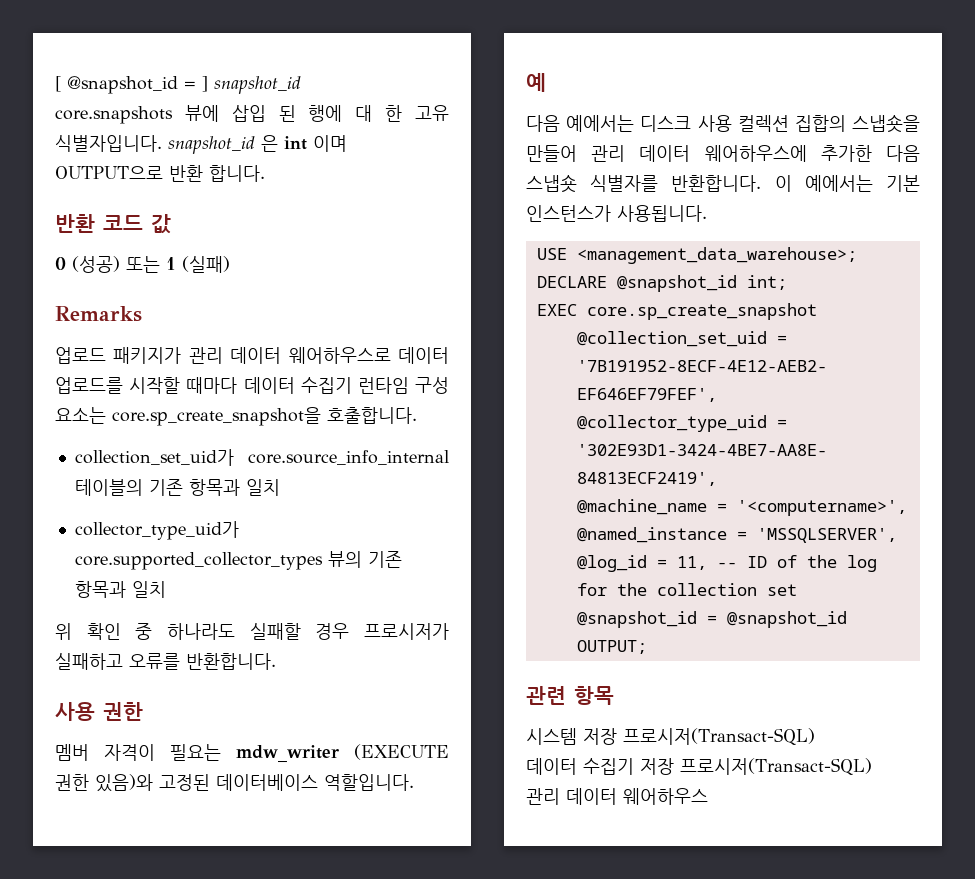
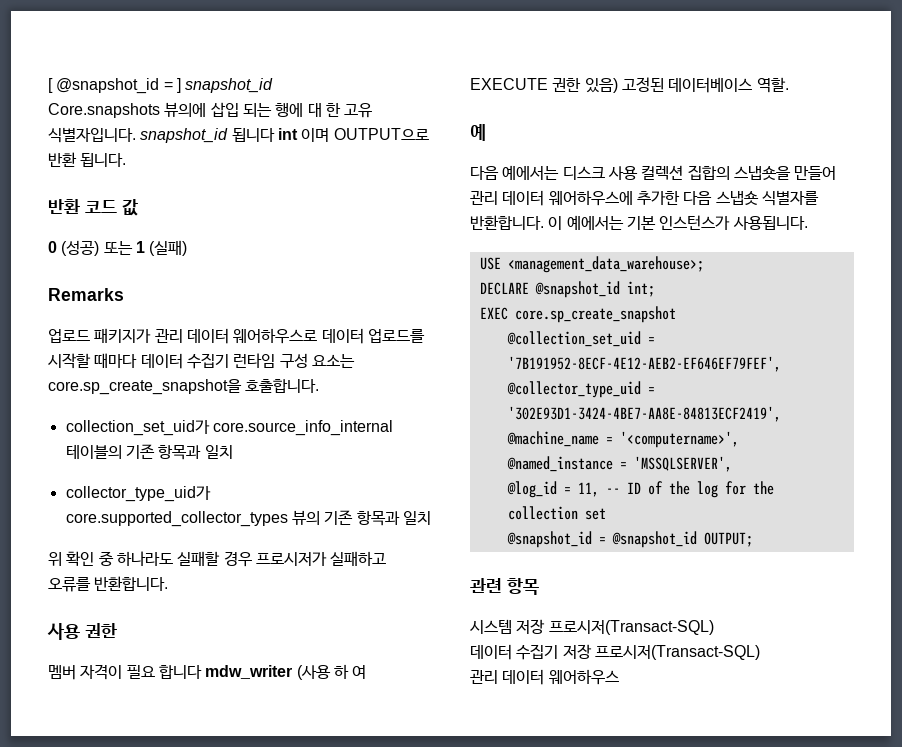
[55,105,296,124] core.snapshots 뷰에 삽입 된 -> [48,102,272,118] Core.snapshots 뷰의에 삽입 되는
[261,135,278,152] 은 -> [231,128,275,142] 됩니다
[209,165,265,182] 합니다. -> [80,153,127,167] 됩니다.
[170,744,449,763] [55,774,153,792] 필요는 mdw_writer (EXECUTE 권한 있음)와 -> [126,664,367,680] [470,77,618,93] 필요 합니다 mdw_writer (사용 하 여 EXECUTE 권한 있음)
[324,774,414,791] 역할입니다. -> [756,77,789,93] 역할.

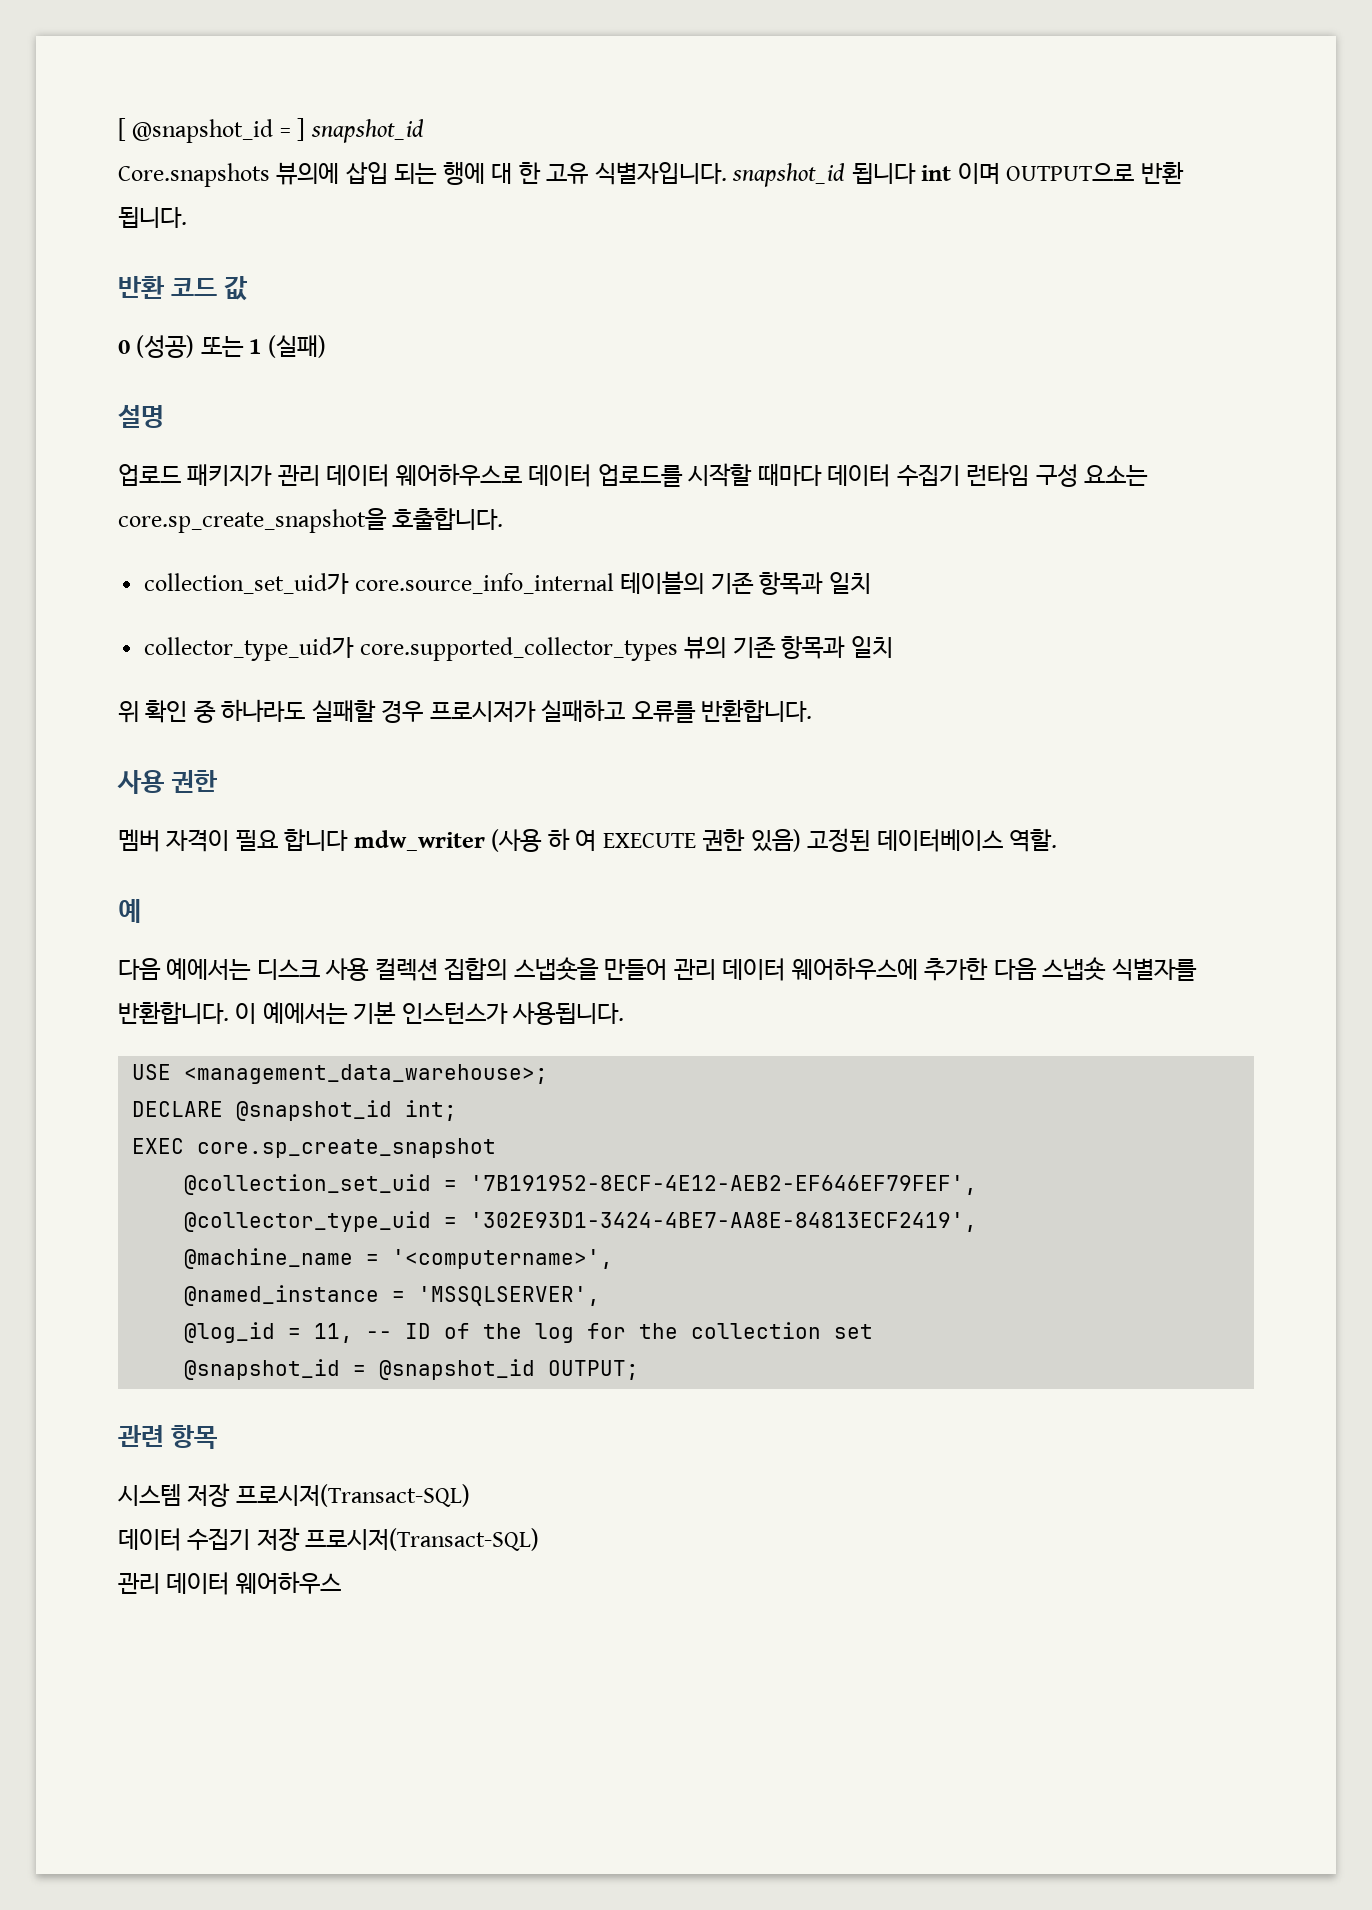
[48,288,124,301] Remarks -> [118,405,164,428] 설명

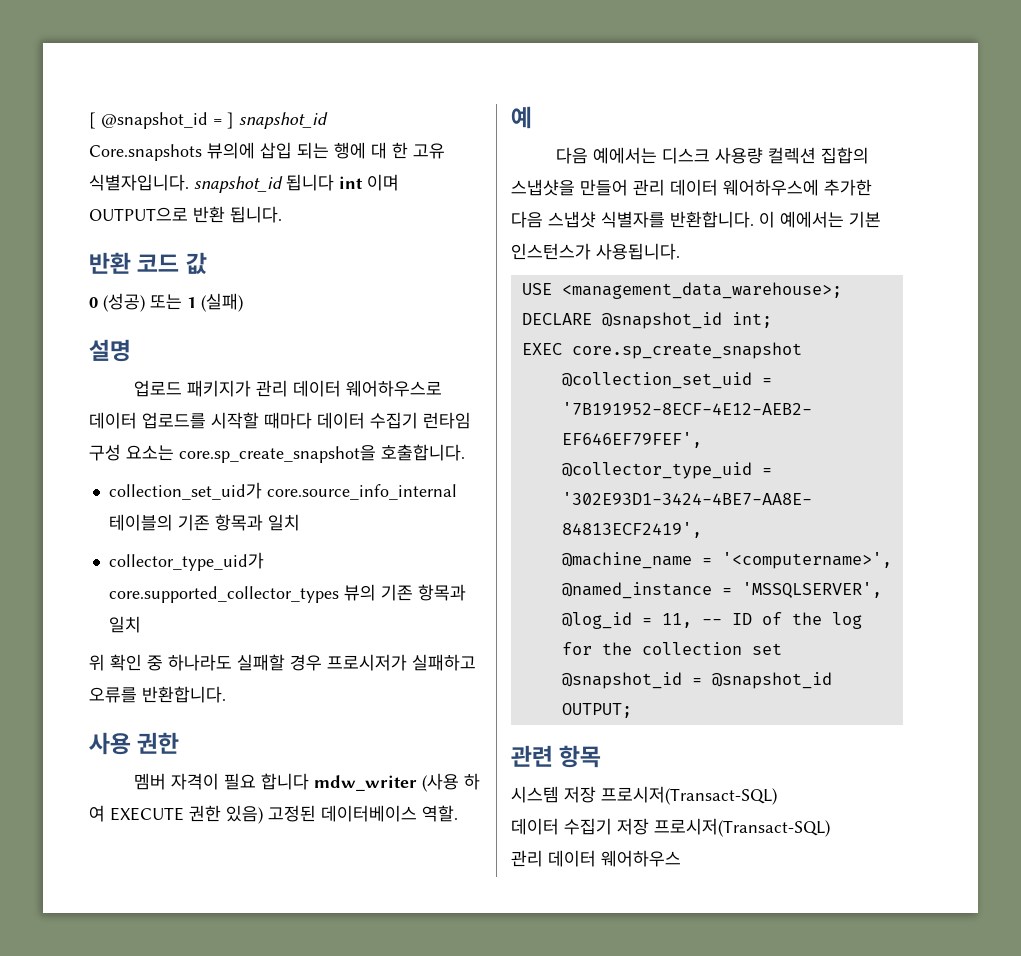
[325,958,370,981] 사용 -> [714,147,763,164] 사용량
[513,957,599,981] 스냅숏을 -> [511,179,575,196] 스냅샷을
[1042,957,1107,981] 스냅숏 -> [548,211,596,228] 스냅샷

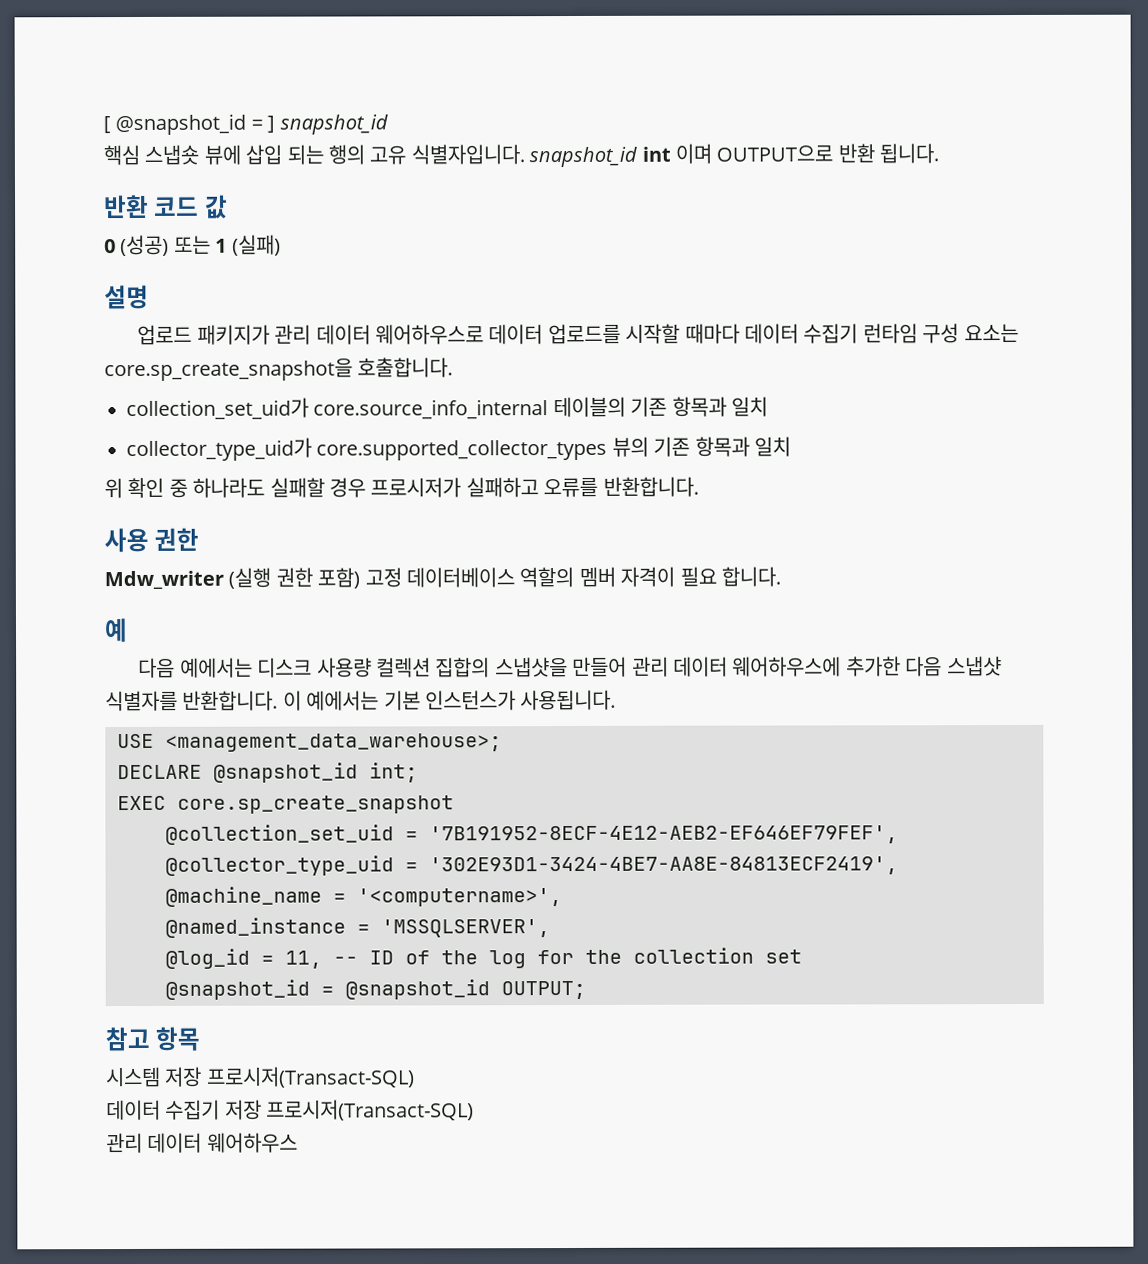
[89,142,408,161] Core.snapshots 뷰의에 삽입 되는 행에 대 한 -> [103,144,365,166] 핵심 스냅숏 뷰에 삽입 되는 행의
[286,174,334,191] 됩니다 -> (638, 157) none
[133,773,480,792] [89,805,458,824] 멤버 자격이 필요 합니다 mdw_writer (사용 하 여 EXECUTE 권한 있음) 고정된 데이터베이스 역할. -> [104,566,781,590] Mdw_writer (실행 권한 포함) 고정 데이터베이스 역할의 멤버 자격이 필요 합니다.
[511,745,553,767] 관련 -> [105,1026,150,1052] 참고

